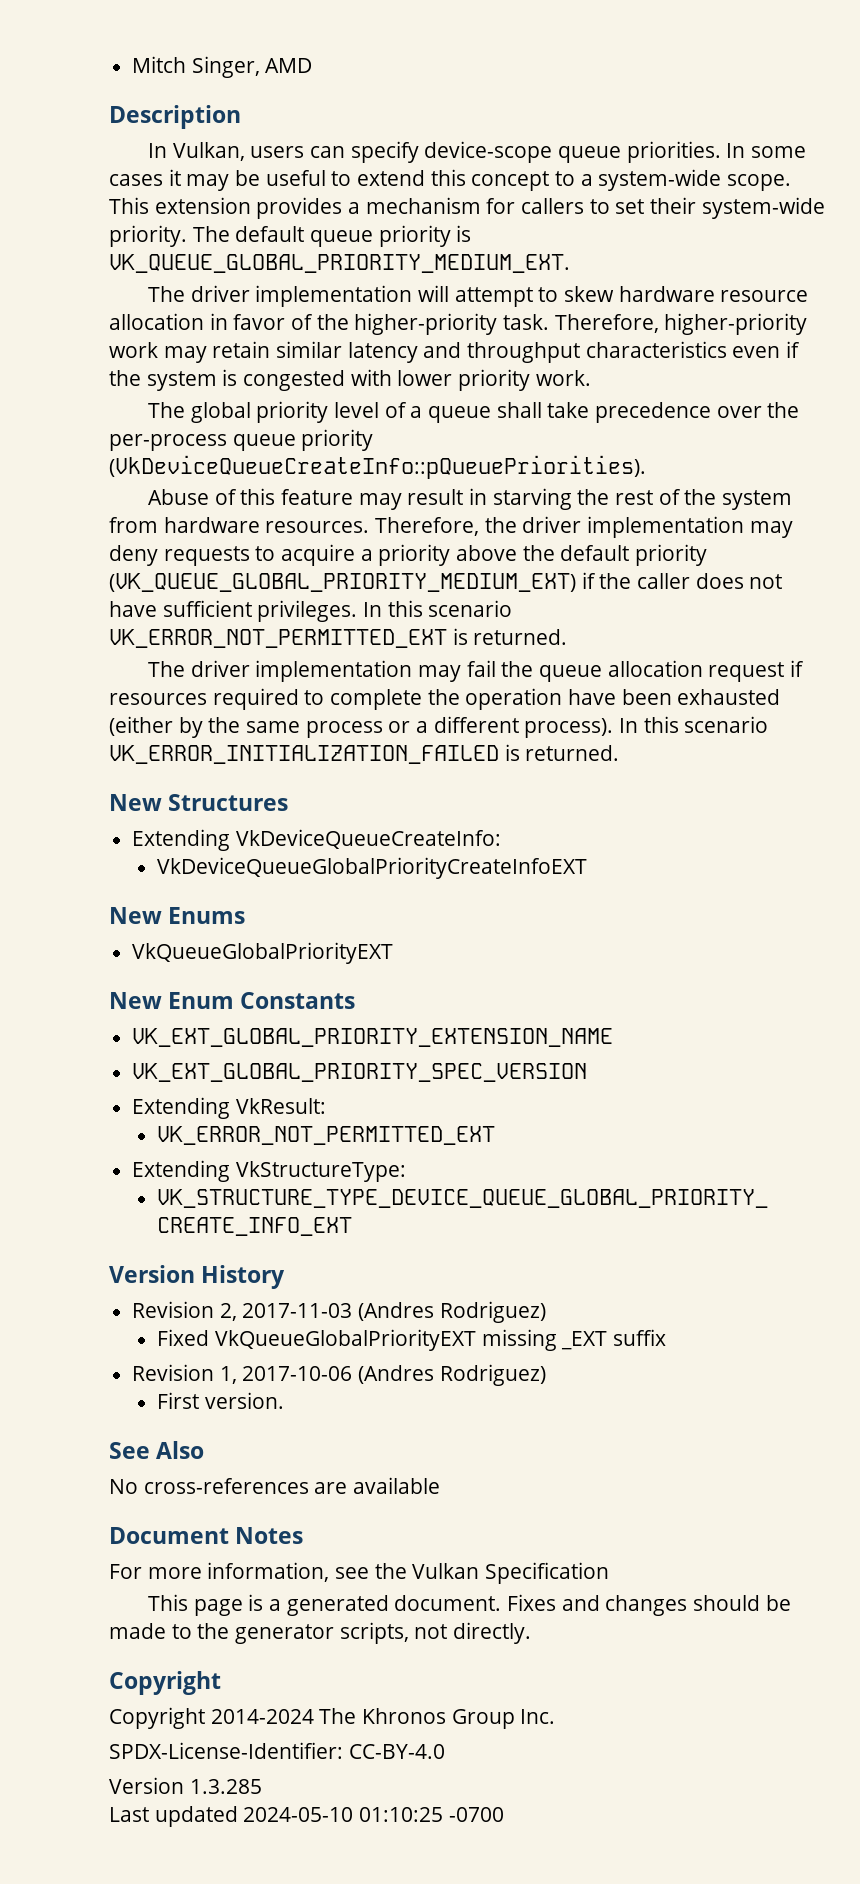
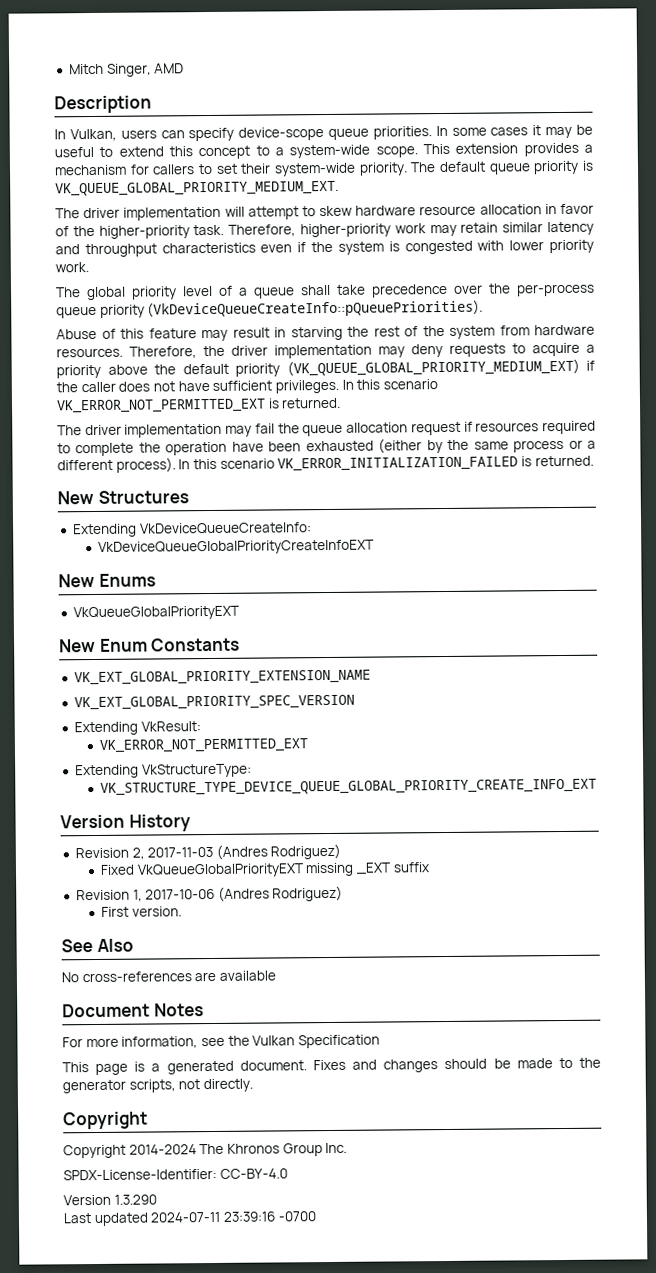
[189,1779,262,1794] 1.3.285 -> [113,1194,157,1205] 1.3.290
[243,1807,444,1822] 2024-05-10 01:10:25 -> [150,1211,276,1223] 2024-07-11 23:39:16

